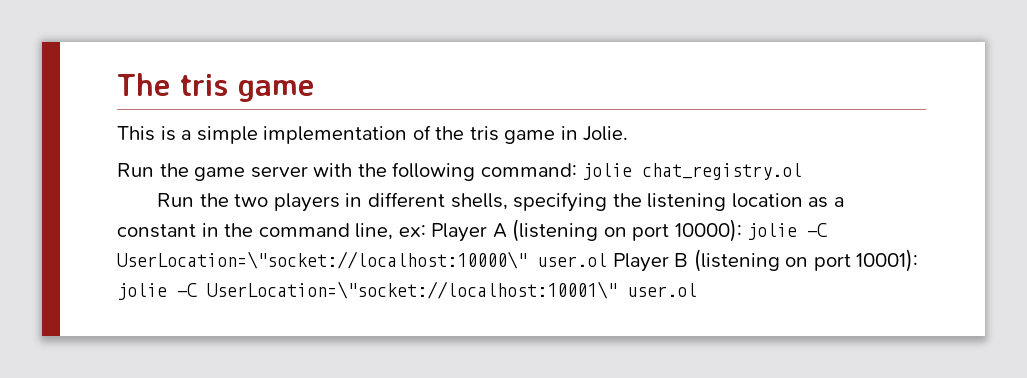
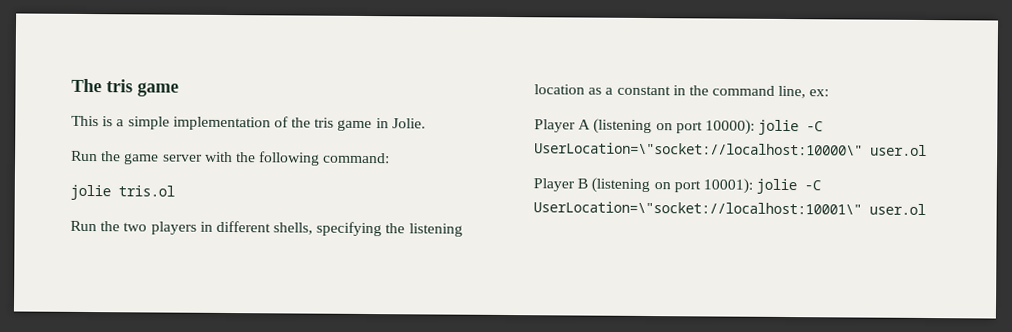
[582,163,803,180] jolie chat_registry.ol -> [70,184,175,201] // jolie tris.ol
(426, 231) none -> (830, 93) //
(607, 260) none -> (927, 150) //

